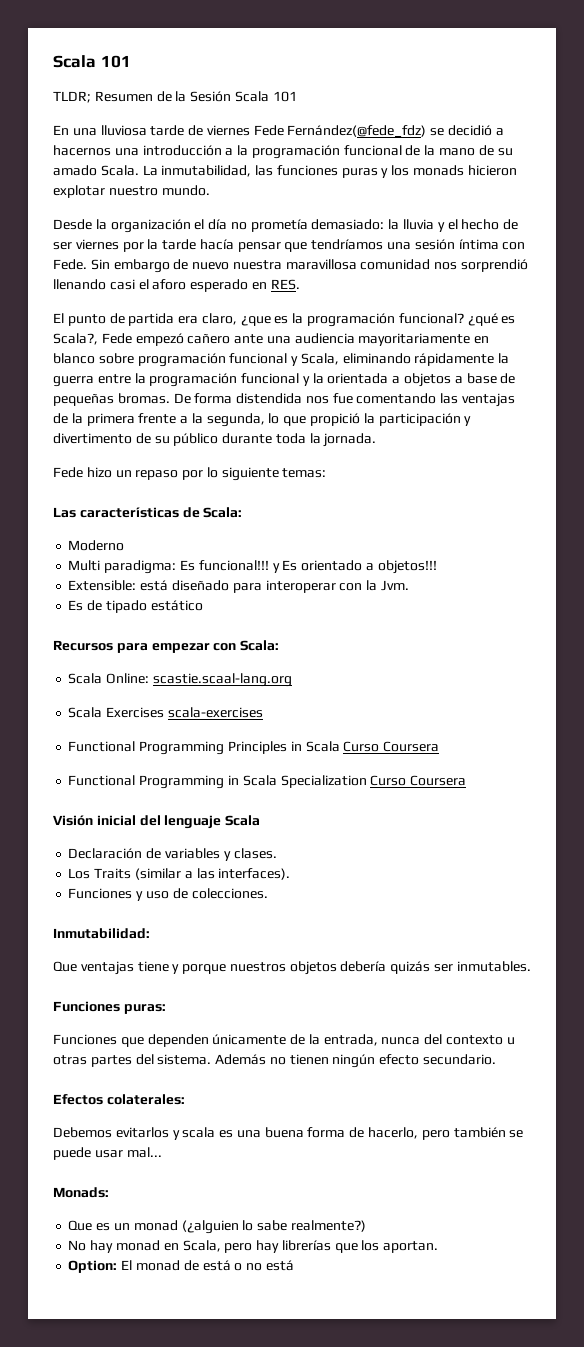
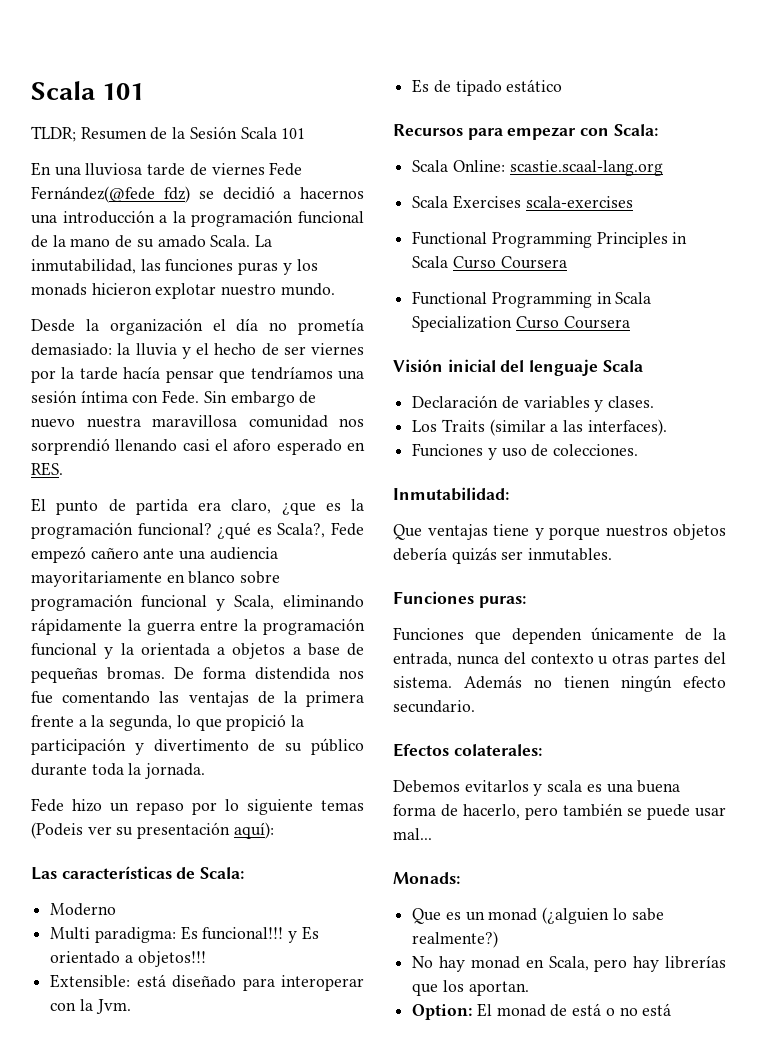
[282,468,327,478] temas: -> [321,800,364,811] [31,822,274,839] temas (Podeis ver su presentación aquí):

